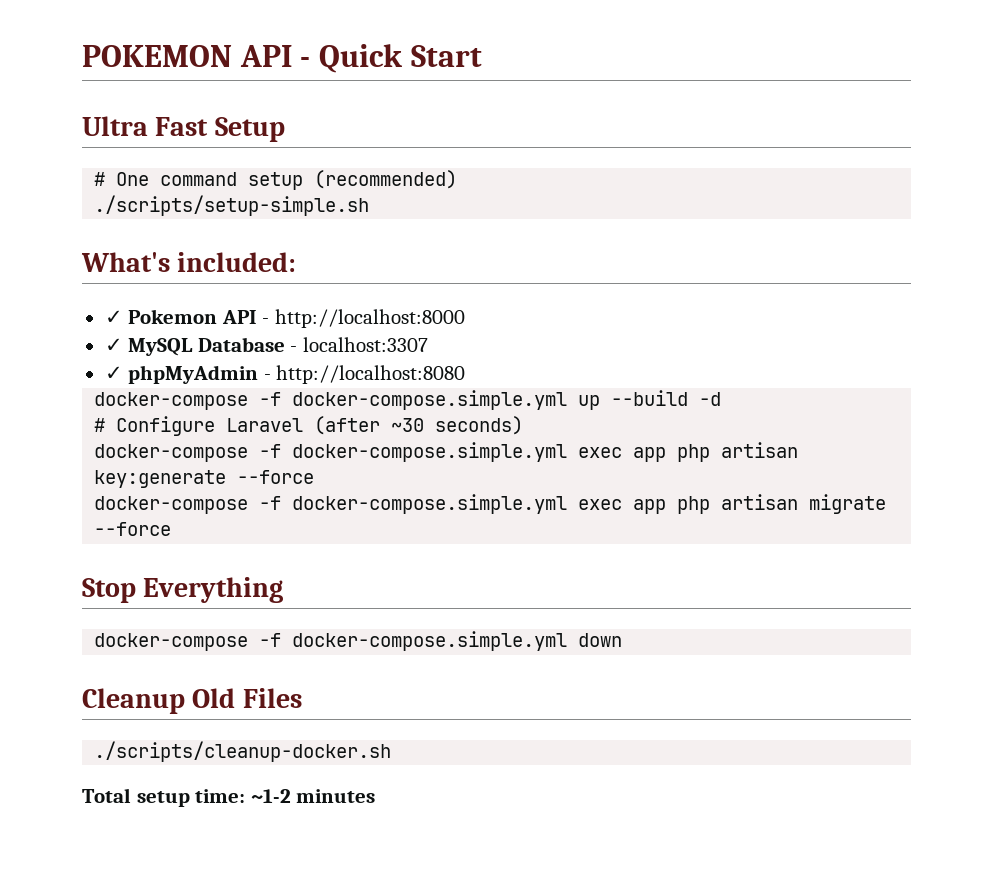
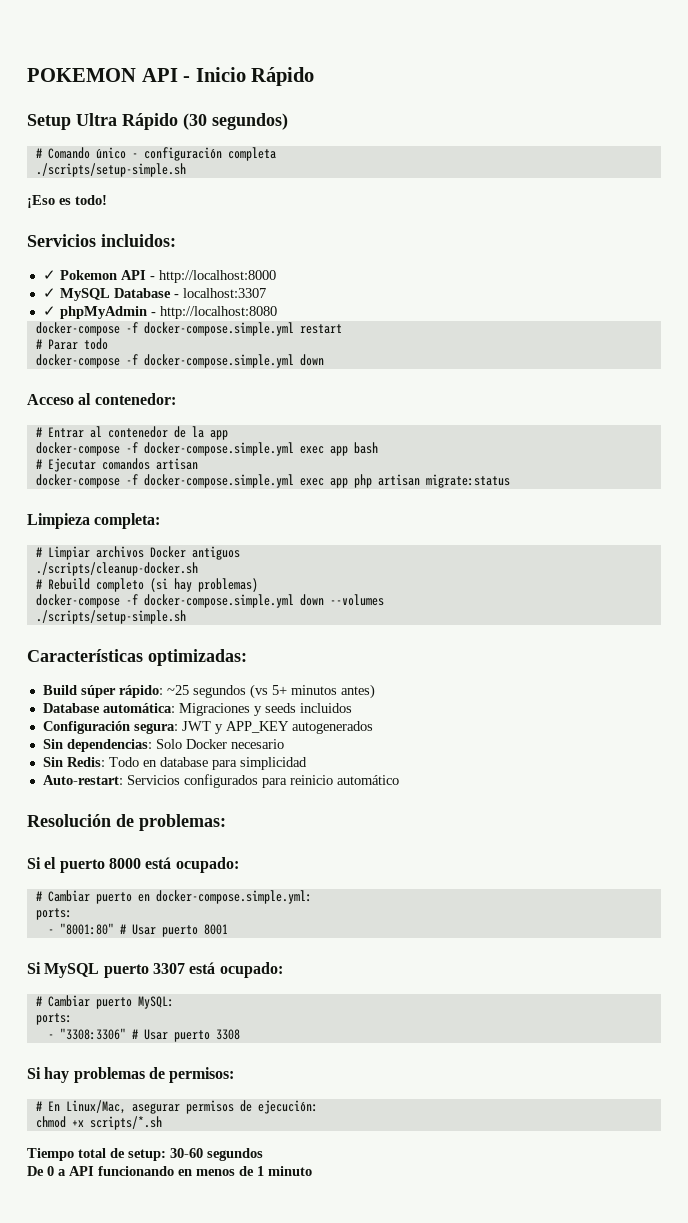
[318,44,482,73] [82,116,285,142] [94,170,458,190] [94,195,370,216] [81,252,297,272] Quick Start // Ultra Fast Setup // # One command setup (recommended) // ./scripts/setup-simple.sh // What's included: -> [195,67,315,86] [27,113,288,130] [35,147,276,161] [35,163,186,177] [27,195,107,208] [27,234,176,247] Inicio Rápido // Setup Ultra Rápido (30 segundos) // # Comando único - configuración completa // ./scripts/setup-simple.sh // ¡Eso es todo! // Servicios incluidos:
[578,390,722,410] [94,416,524,436] [94,442,799,462] [94,470,315,488] [94,494,887,514] [94,522,172,536] [82,577,284,603] [94,631,623,651] [82,688,302,714] [94,741,392,762] [82,788,376,807] up --build -d // # Configure Laravel (after ~30 seconds) // docker-compose -f docker-compose.simple.yml exec app php artisan key:generate --force // docker-compose -f docker-compose.simple.yml exec app php artisan migrate --force // Stop Everything // docker-compose -f docker-compose.simple.yml down // Cleanup Old Files // ./scripts/cleanup-docker.sh // Total setup time: ~1-2 minutes -> [299,324,342,334] [35,338,108,350] [35,354,324,368] [27,393,176,405] [35,426,228,440] [35,442,378,456] [35,458,198,472] [35,474,510,488] [27,513,161,529] [35,546,240,560] [35,562,198,576] [35,578,258,592] [35,594,384,608] [35,610,186,624] [27,649,247,666] [42,684,375,699] [42,703,352,716] [42,721,373,734] [42,739,284,752] [42,757,307,770] [42,774,399,788] [27,814,226,831] [27,857,239,873] [35,890,312,904] [35,908,72,920] [47,923,228,937] [27,962,283,978] [35,995,174,1009] [35,1013,72,1025] [47,1028,240,1042] [27,1067,235,1083] [35,1100,318,1114] [35,1116,162,1130] [27,1148,263,1161] [27,1166,312,1176] restart // # Parar todo // docker-compose -f docker-compose.simple.yml down // Acceso al contenedor: // # Entrar al contenedor de la app // docker-compose -f docker-compose.simple.yml exec app bash // # Ejecutar comandos artisan // docker-compose -f docker-compose.simple.yml exec app php artisan migrate:status // Limpieza completa: // # Limpiar archivos Docker antiguos // ./scripts/cleanup-docker.sh // # Rebuild completo (si hay problemas) // docker-compose -f docker-compose.simple.yml down --volumes // ./scripts/setup-simple.sh // Características optimizadas: // Build súper rápido: ~25 segundos (vs 5+ minutos antes) // Database automática: Migraciones y seeds incluidos // Configuración segura: JWT y APP_KEY autogenerados // Sin dependencias: Solo Docker necesario // Sin Redis: Todo en database para simplicidad // Auto-restart: Servicios configurados para reinicio automático // Resolución de problemas: // Si el puerto 8000 está ocupado: // # Cambiar puerto en docker-compose.simple.yml: // ports: // - "8001:80" # Usar puerto 8001 // Si MySQL puerto 3307 está ocupado: // # Cambiar puerto MySQL: // ports: // - "3308:3306" # Usar puerto 3308 // Si hay problemas de permisos: // # En Linux/Mac, asegurar permisos de ejecución: // chmod +x scripts/*.sh // Tiempo total de setup: 30-60 segundos // De 0 a API funcionando en menos de 1 minuto

